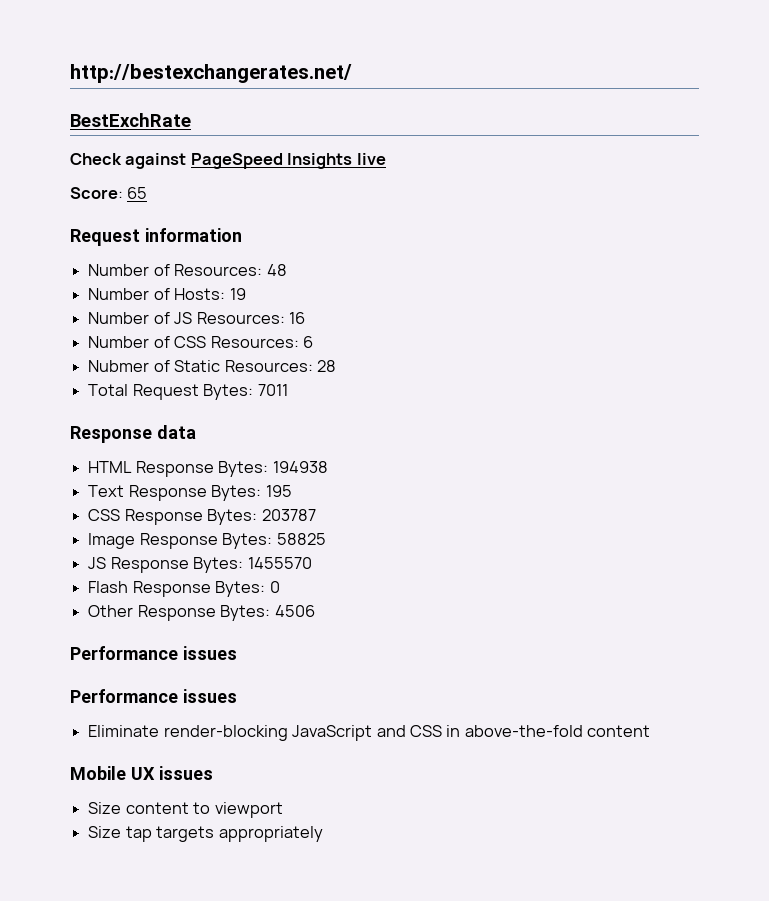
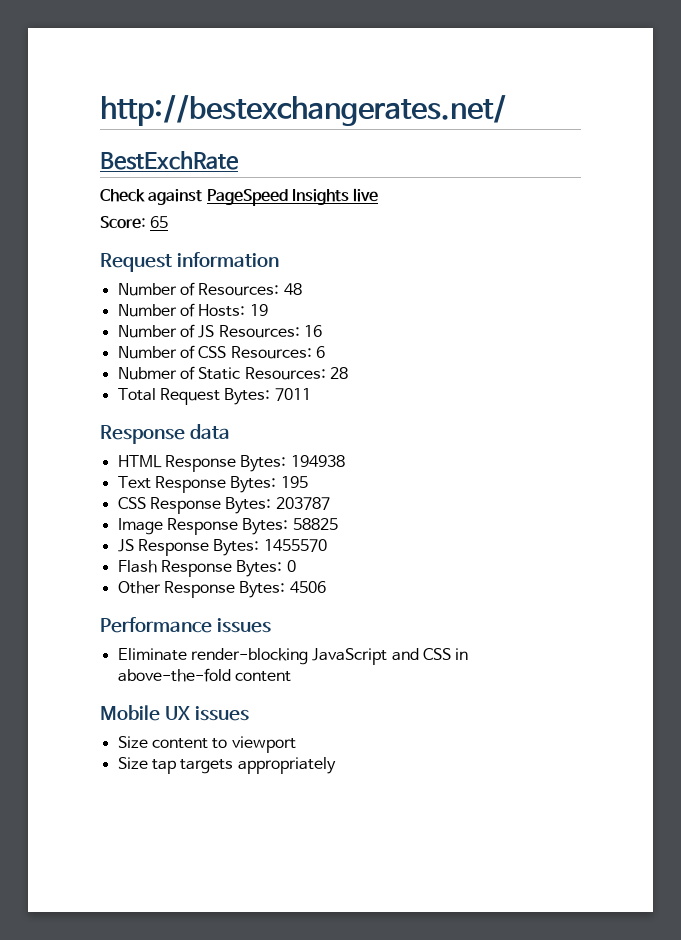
[70,689,237,703] // Performance issues -> (271, 625) none

